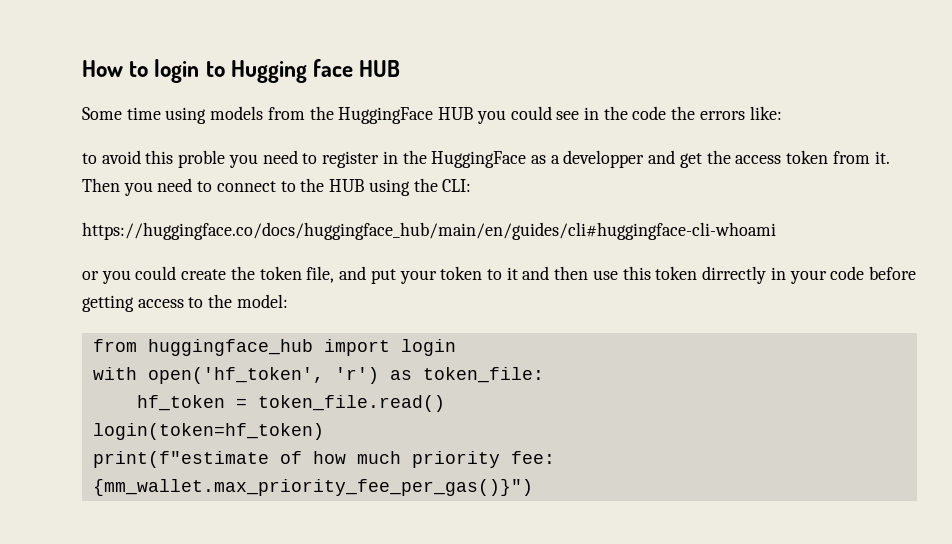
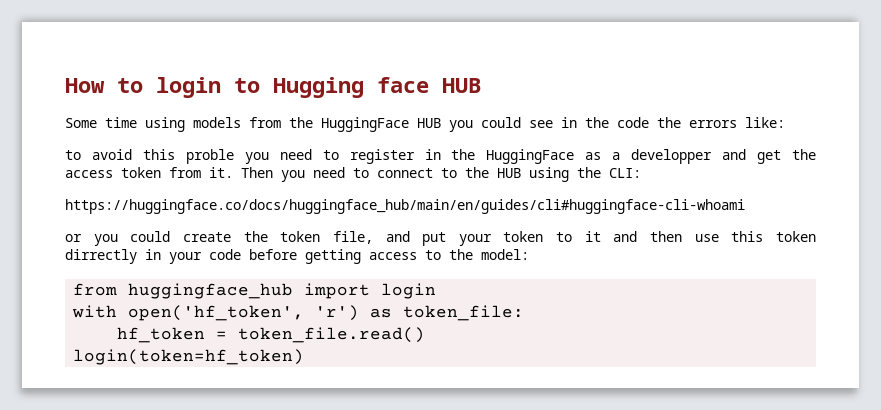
[92,451,555,468] [92,479,533,496] // print(f"estimate of how much priority fee: {mm_wallet.max_priority_fee_per_gas()}") -> (305, 357) none

